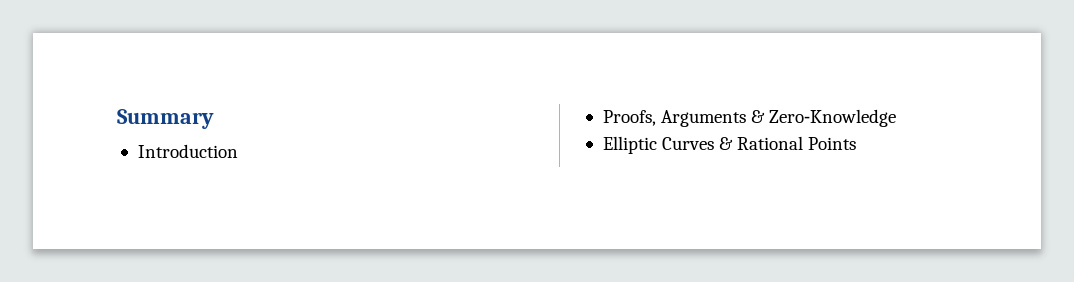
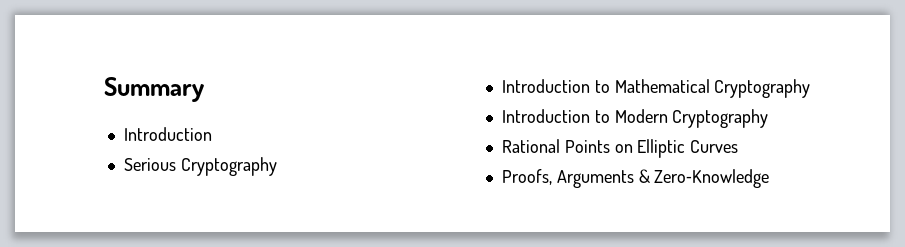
(238, 151) none -> [123,157,277,176] [501,79,811,98] [501,109,769,128] [501,139,739,158] // Serious Cryptography // Introduction to Mathematical Cryptography // Introduction to Modern Cryptography // Rational Points on Elliptic Curves
[602,136,857,154] // Elliptic Curves & Rational Points -> (770, 178) none

